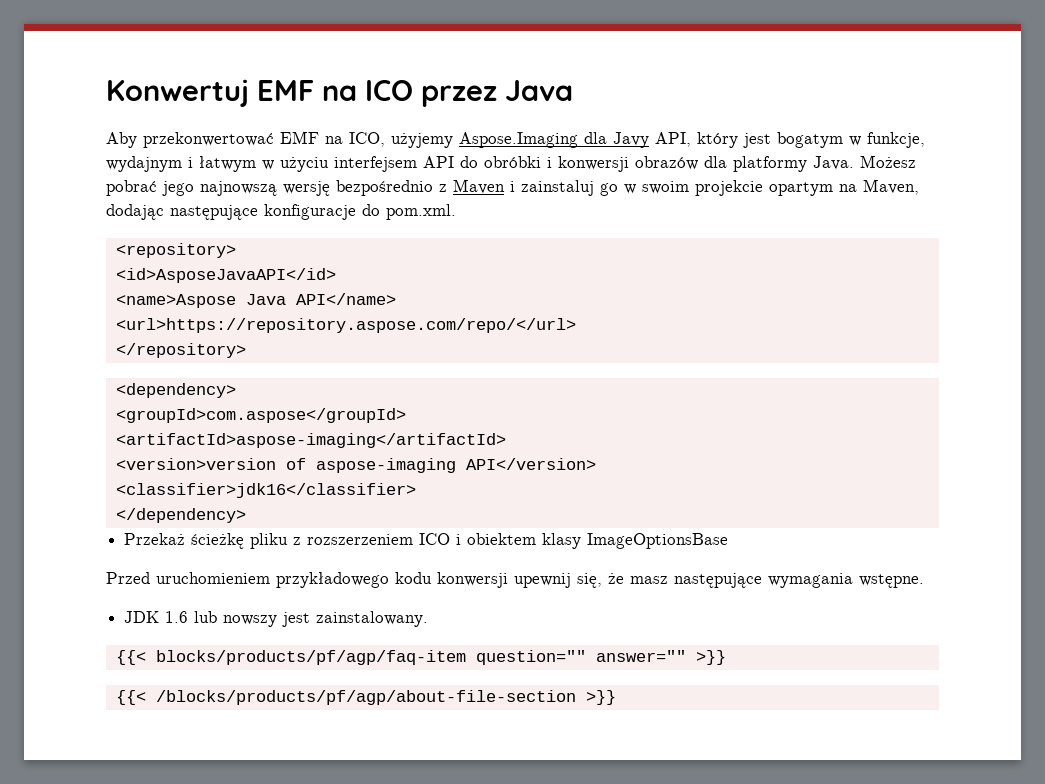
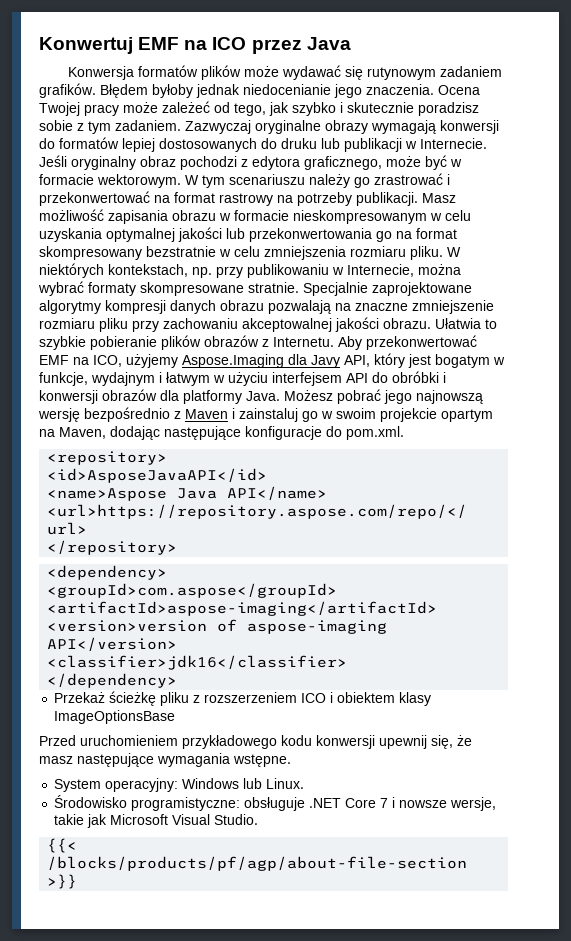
(573, 90) none -> [67,65,502,80] [39,83,480,98] [39,101,479,116] [39,120,499,134] [39,137,487,152] [39,155,462,170] [39,173,450,188] [39,191,456,206] [39,209,471,224] [39,227,457,242] [39,246,461,260] [39,263,461,278] [38,281,472,296] [39,300,494,314] [39,317,497,332] [39,335,334,350] Konwersja formatów plików może wydawać się rutynowym zadaniem grafików. Błędem byłoby jednak niedocenianie jego znaczenia. Ocena Twojej pracy może zależeć od tego, jak szybko i skutecznie poradzisz sobie z tym zadaniem. Zazwyczaj oryginalne obrazy wymagają konwersji do formatów lepiej dostosowanych do druku lub publikacji w Internecie. Jeśli oryginalny obraz pochodzi z edytora graficznego, może być w formacie wektorowym. W tym scenariuszu należy go zrastrować i przekonwertować na format rastrowy na potrzeby publikacji. Masz możliwość zapisania obrazu w formacie nieskompresowanym w celu uzyskania optymalnej jakości lub przekonwertowania go na format skompresowany bezstratnie w celu zmniejszenia rozmiaru pliku. W niektórych kontekstach, np. przy publikowaniu w Internecie, można wybrać formaty skompresowane stratnie. Specjalnie zaprojektowane algorytmy kompresji danych obrazu pozwalają na znaczne zmniejszenie rozmiaru pliku przy zachowaniu akceptowalnej jakości obrazu. Ułatwia to szybkie pobieranie plików obrazów z Internetu.
[124,611,429,627] [115,650,726,665] JDK 1.6 lub nowszy jest zainstalowany. // {{< blocks/products/pf/agp/faq-item question="" answer="" >}} -> [54,778,305,792] [54,795,497,811] [54,814,259,828] System operacyjny: Windows lub Linux. // Środowisko programistyczne: obsługuje .NET Core 7 i nowsze wersje, takie jak Microsoft Visual Studio.

